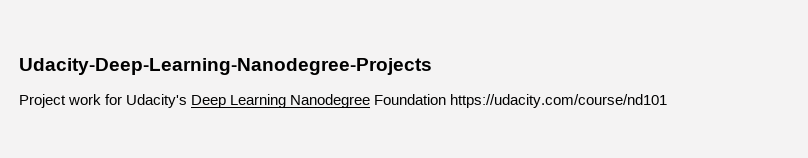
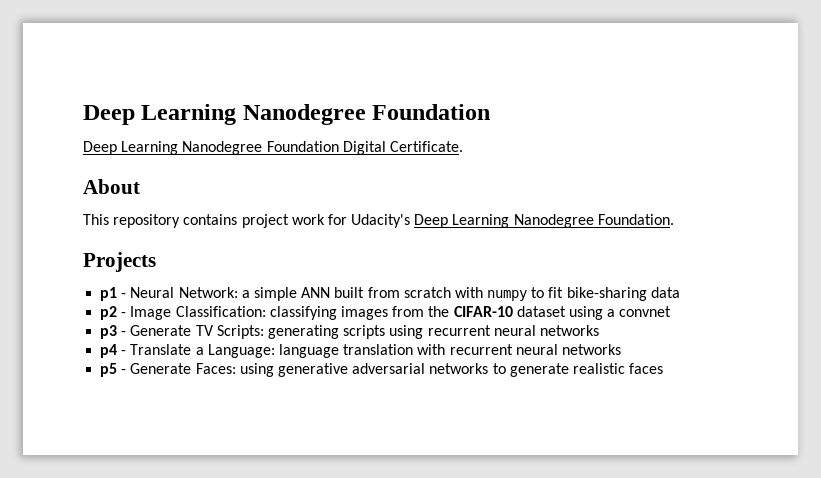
[19,58,432,75] [19,94,66,108] Udacity-Deep-Learning-Nanodegree-Projects // Project -> [83,104,491,125] [83,141,463,155] [83,179,140,194] [83,214,289,228] Deep Learning Nanodegree Foundation // Deep Learning Nanodegree Foundation Digital Certificate. // About // This repository contains project
[374,94,668,108] Foundation https://udacity.com/course/nd101 -> [597,214,674,225] [83,252,156,272] [100,287,680,301] [100,306,672,320] [100,325,599,339] [100,344,621,358] [100,363,664,377] Foundation. // Projects // p1 - Neural Network: a simple ANN built from scratch with numpy to fit bike-sharing data // p2 - Image Classification: classifying images from the CIFAR-10 dataset using a convnet // p3 - Generate TV Scripts: generating scripts using recurrent neural networks // p4 - Translate a Language: language translation with recurrent neural networks // p5 - Generate Faces: using generative adversarial networks to generate realistic faces

